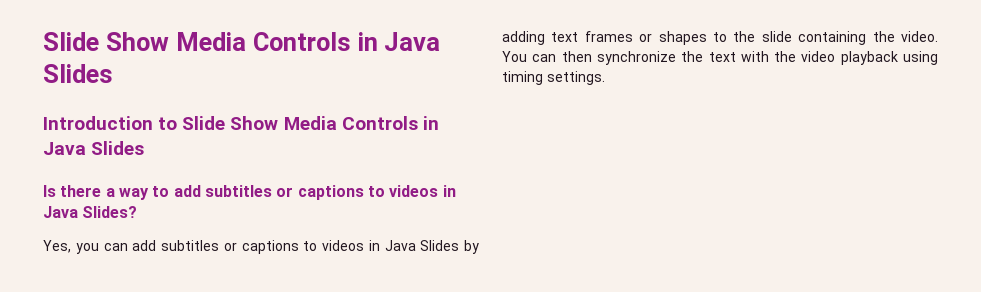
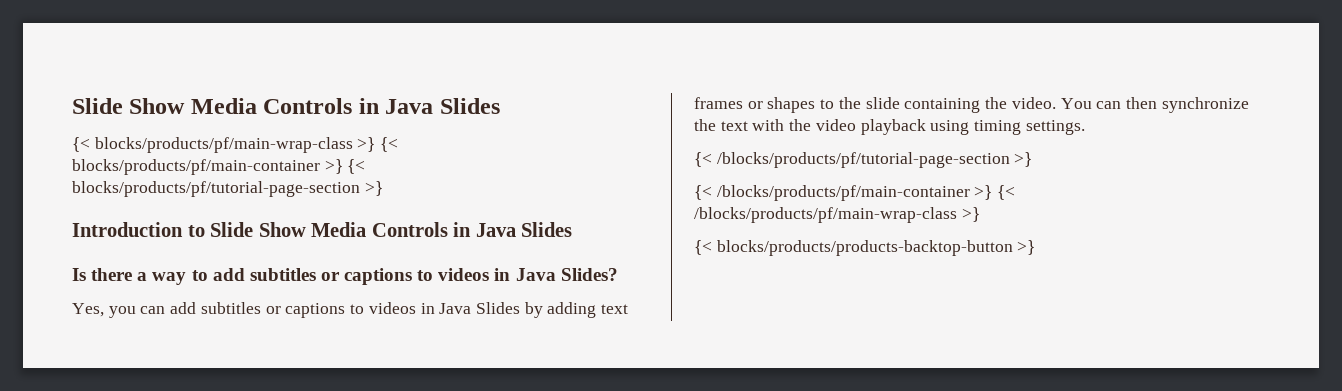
[43,32,441,51] [43,64,113,83] Slide Show Media Controls in Java Slides -> [72,98,500,114] [72,137,399,153] [72,159,366,175] [72,181,383,197] Slide Show Media Controls in Java Slides // {< blocks/products/pf/main-wrap-class >} {< blocks/products/pf/main-container >} {< blocks/products/pf/tutorial-page-section >}
(605, 78) none -> [694,152,1033,168] [694,185,1016,201] [694,207,980,223] [694,240,1036,256] // {< /blocks/products/pf/tutorial-page-section >} // {< /blocks/products/pf/main-container >} {< /blocks/products/pf/main-wrap-class >} // {< blocks/products/products-backtop-button >}

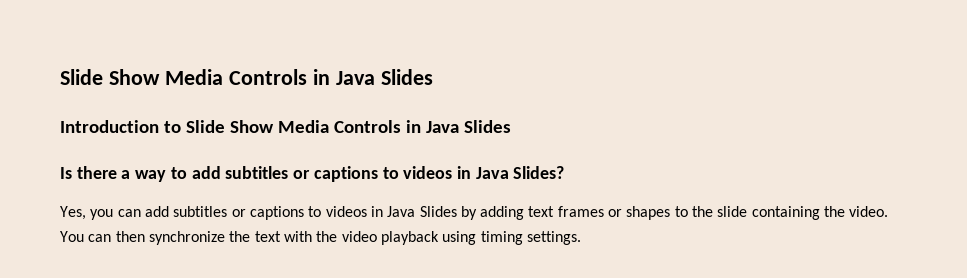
[72,98,500,114] [72,137,399,153] [72,159,366,175] [72,181,383,197] Slide Show Media Controls in Java Slides // {< blocks/products/pf/main-wrap-class >} {< blocks/products/pf/main-container >} {< blocks/products/pf/tutorial-page-section >} -> [60,69,433,85] Slide Show Media Controls in Java Slides
[694,152,1033,168] [694,185,1016,201] [694,207,980,223] [694,240,1036,256] // {< /blocks/products/pf/tutorial-page-section >} // {< /blocks/products/pf/main-container >} {< /blocks/products/pf/main-wrap-class >} // {< blocks/products/products-backtop-button >} -> (581, 238) none

